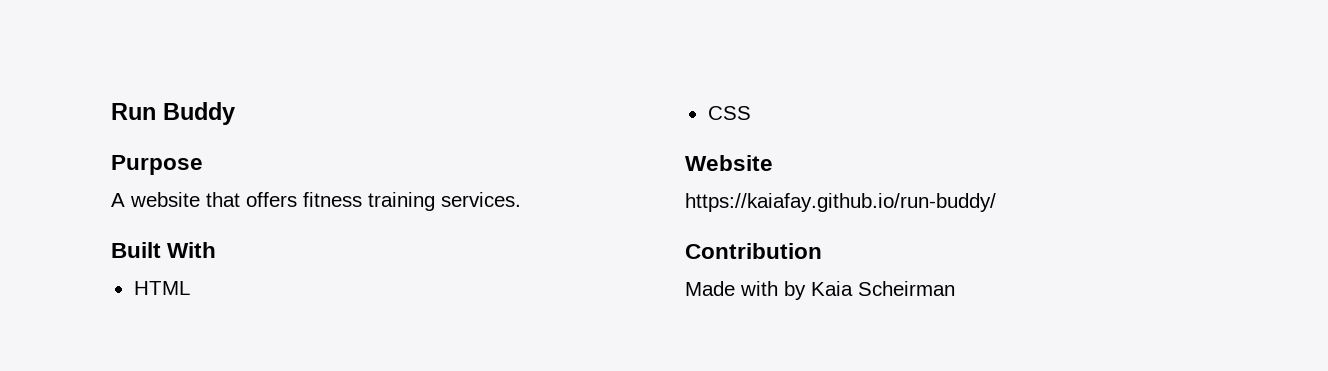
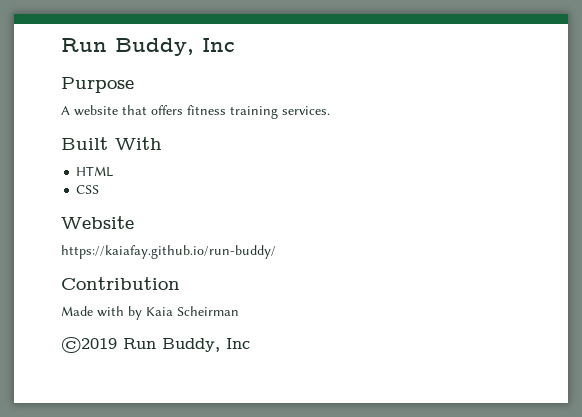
[111,102,235,125] Run Buddy -> [61,38,235,56] Run Buddy, Inc
(955, 288) none -> [61,337,250,353] // ©2019 Run Buddy, Inc

